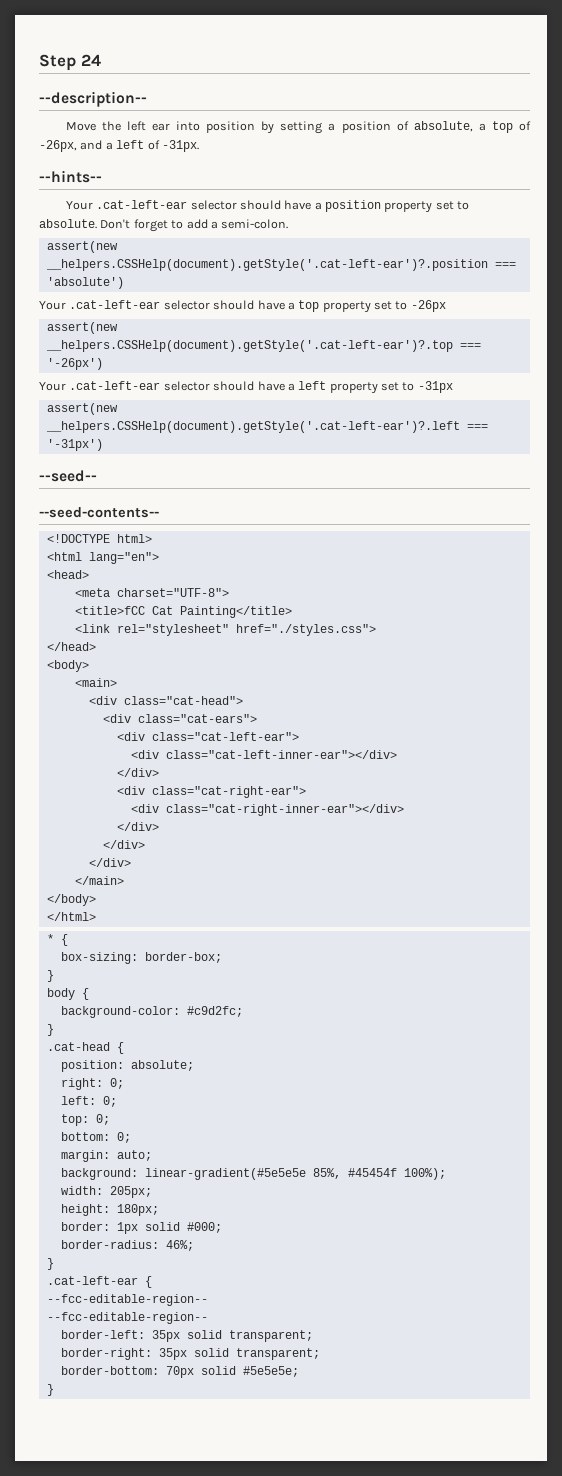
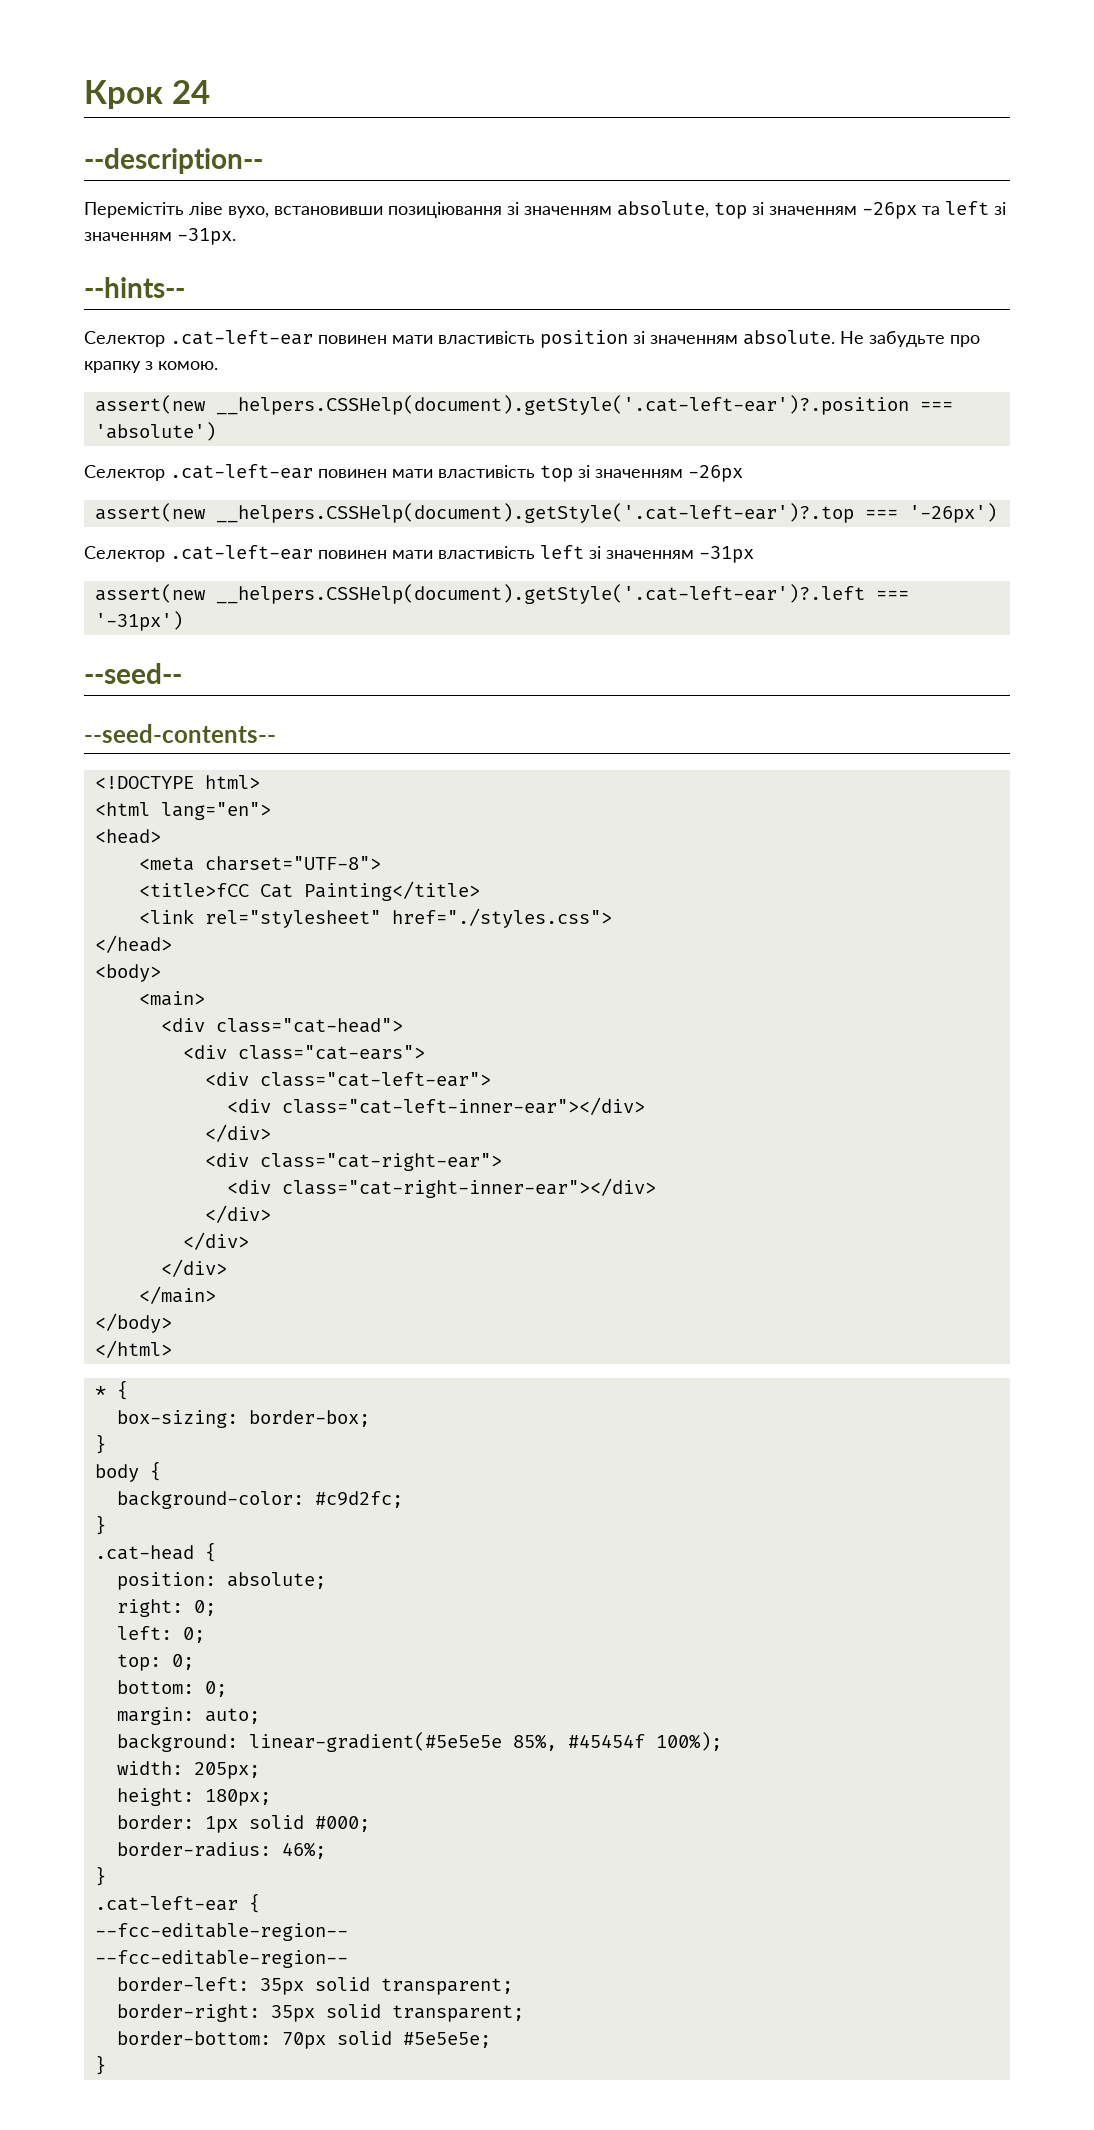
[39,54,76,71] Step -> [84,80,163,109] Крок
[65,121,532,134] [39,140,199,152] [39,170,102,183] [65,200,470,213] [39,219,289,232] [46,241,118,253] [45,259,516,271] [46,277,124,289] [39,300,408,313] Move the left ear into position by setting a position of absolute, a top of -26px, and a left of -31px. // --hints-- // Your .cat-left-ear selector should have a position property set to absolute. Don't forget to add a semi-colon. // assert(new __helpers.CSSHelp(document).getStyle('.cat-left-ear')?.position === 'absolute') // Your .cat-left-ear selector should have a top property set to -> [84,201,1006,219] [84,228,236,245] [84,277,185,298] [84,330,980,348] [84,361,218,373] [94,395,953,415] [94,422,216,441] [84,464,683,482] Перемістіть ліве вухо, встановивши позиціювання зі значенням absolute, top зі значенням -26px та left зі значенням -31px. // --hints-- // Селектор .cat-left-ear повинен мати властивість position зі значенням absolute. Не забудьте про крапку з комою. // assert(new __helpers.CSSHelp(document).getStyle('.cat-left-ear')?.position === 'absolute') // Селектор .cat-left-ear повинен мати властивість top зі значенням
[39,381,415,394] Your .cat-left-ear selector should have a left property set to -> [84,545,694,562] Селектор .cat-left-ear повинен мати властивість left зі значенням

